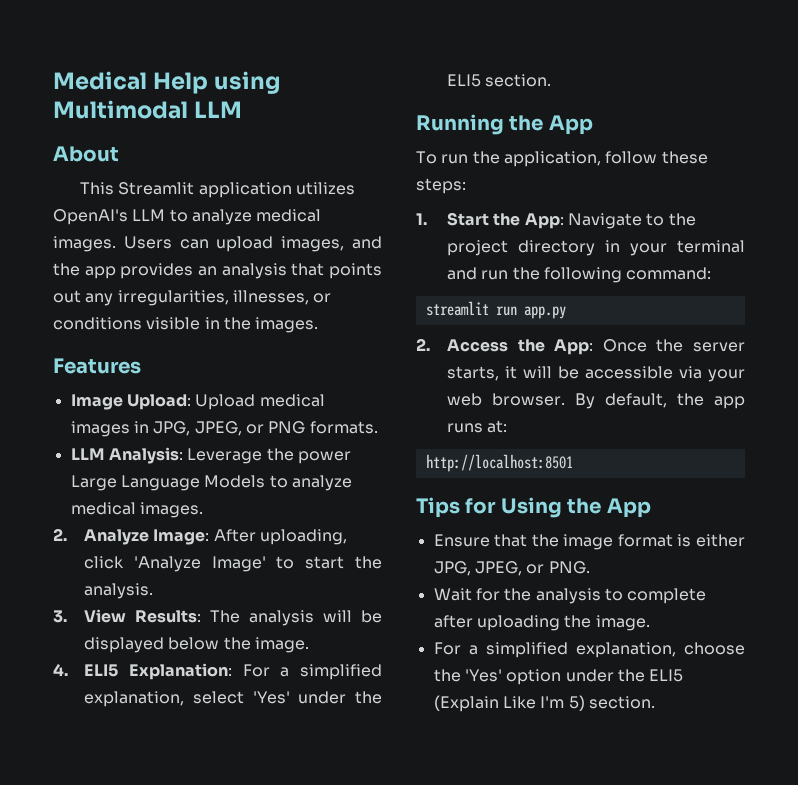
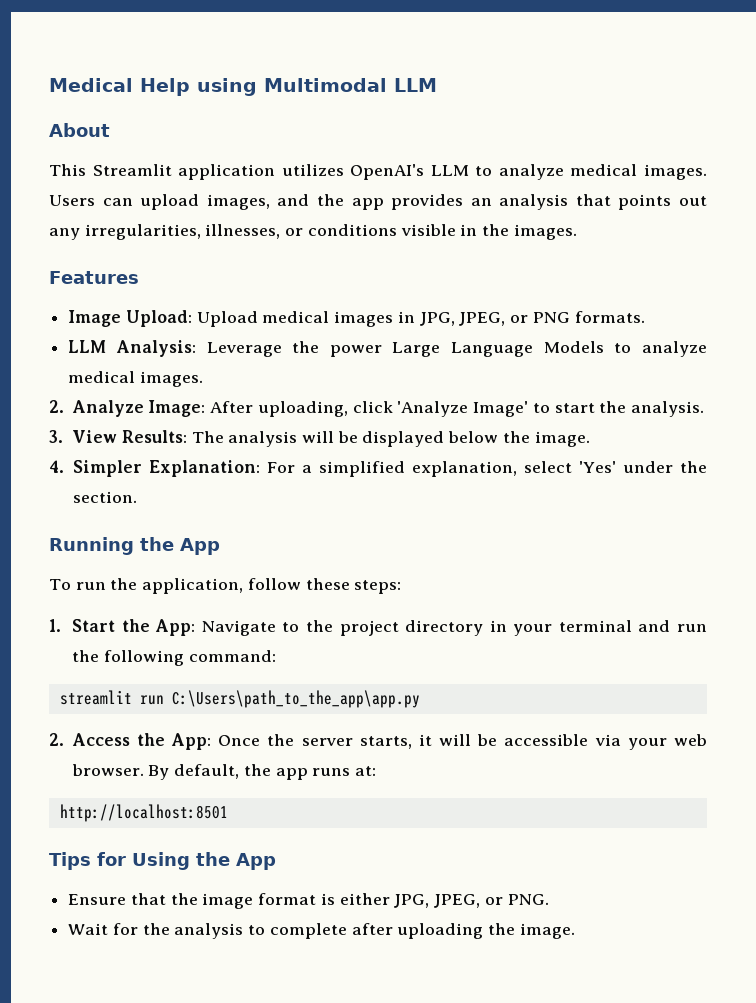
[84,664,119,677] ELI5 -> [72,460,142,477] Simpler
[447,74,482,87] ELI5 -> (708, 467) none
[523,306,566,319] app.py -> [171,690,420,708] C:\Users\path_to_the_app\app.py
[433,642,745,658] [433,669,684,685] [433,695,655,712] // For a simplified explanation, choose the 'Yes' option under the ELI5 (Explain Like I'm 5) section. -> (575, 931) none

